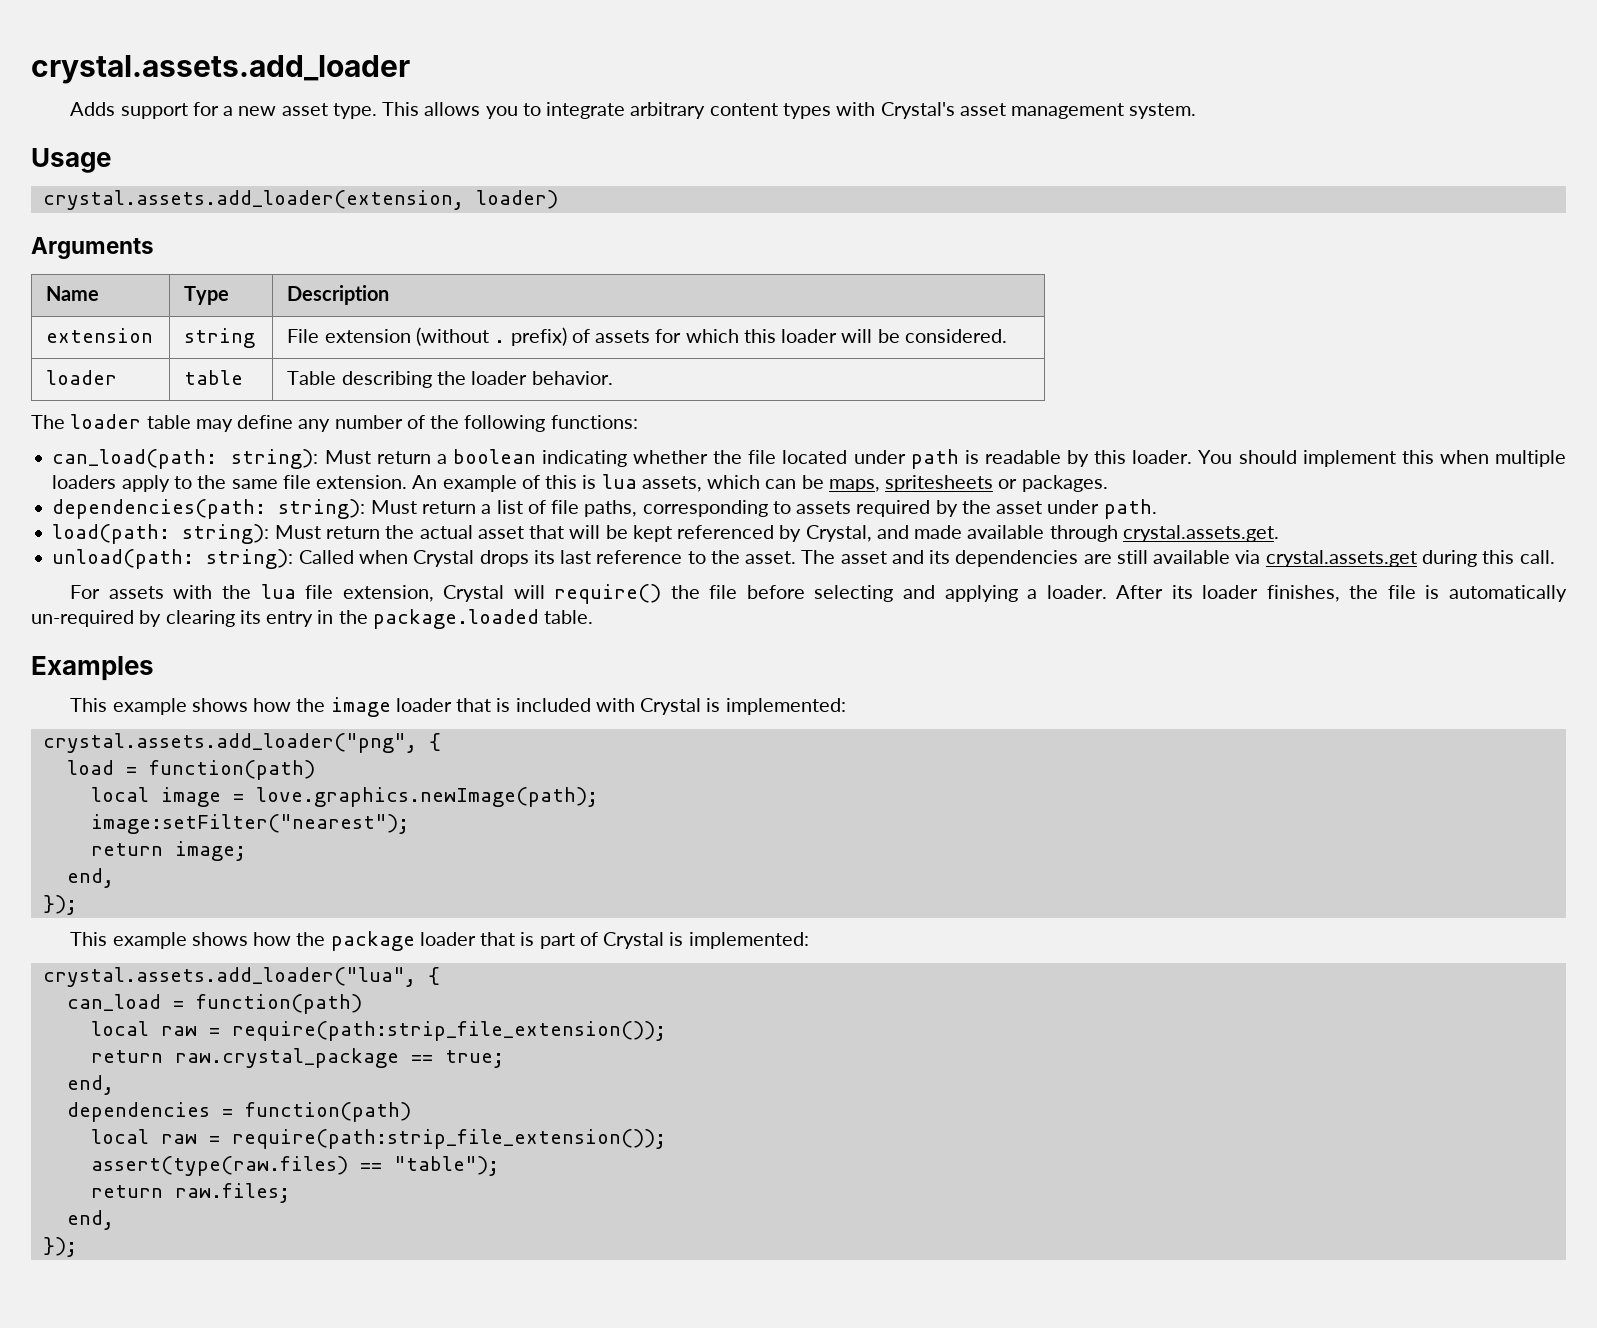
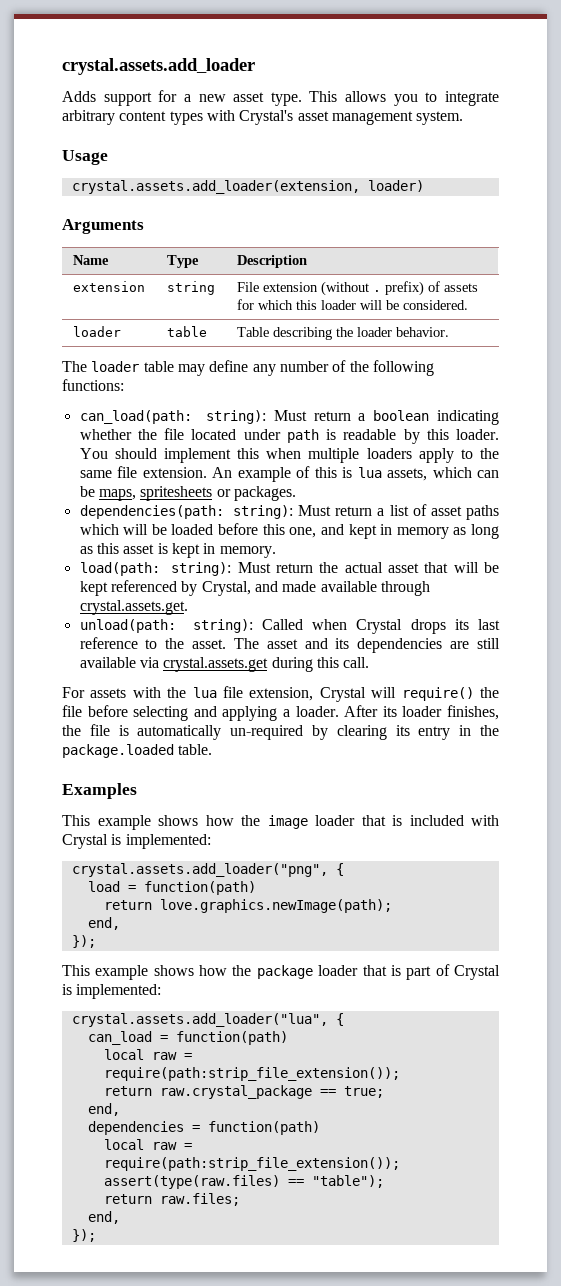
[551,499,1157,519] file paths, corresponding to assets required by the asset under path. -> [430,505,499,520] [79,523,500,539] [79,543,276,558] asset paths which will be loaded before this one, and kept in memory as long as this asset is kept in memory.
[90,787,598,807] [90,814,409,834] [90,841,246,861] local image = love.graphics.newImage(path); // image:setFilter("nearest"); // return image; -> [103,899,392,913] return love.graphics.newImage(path);

